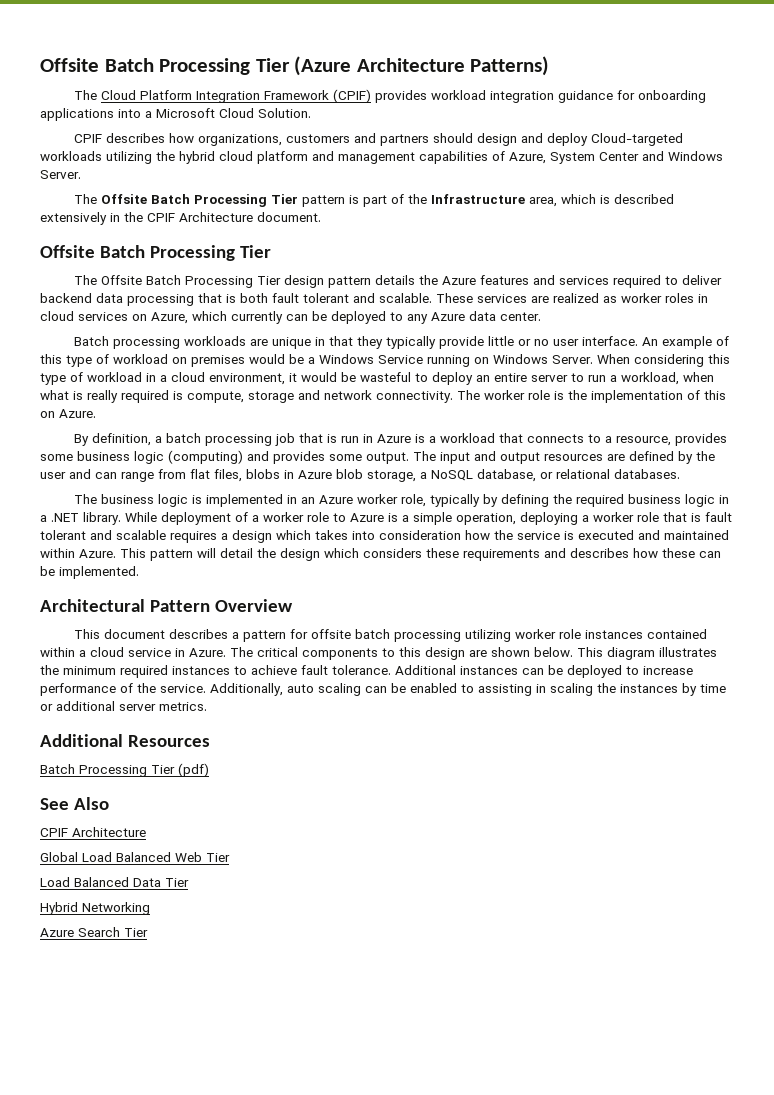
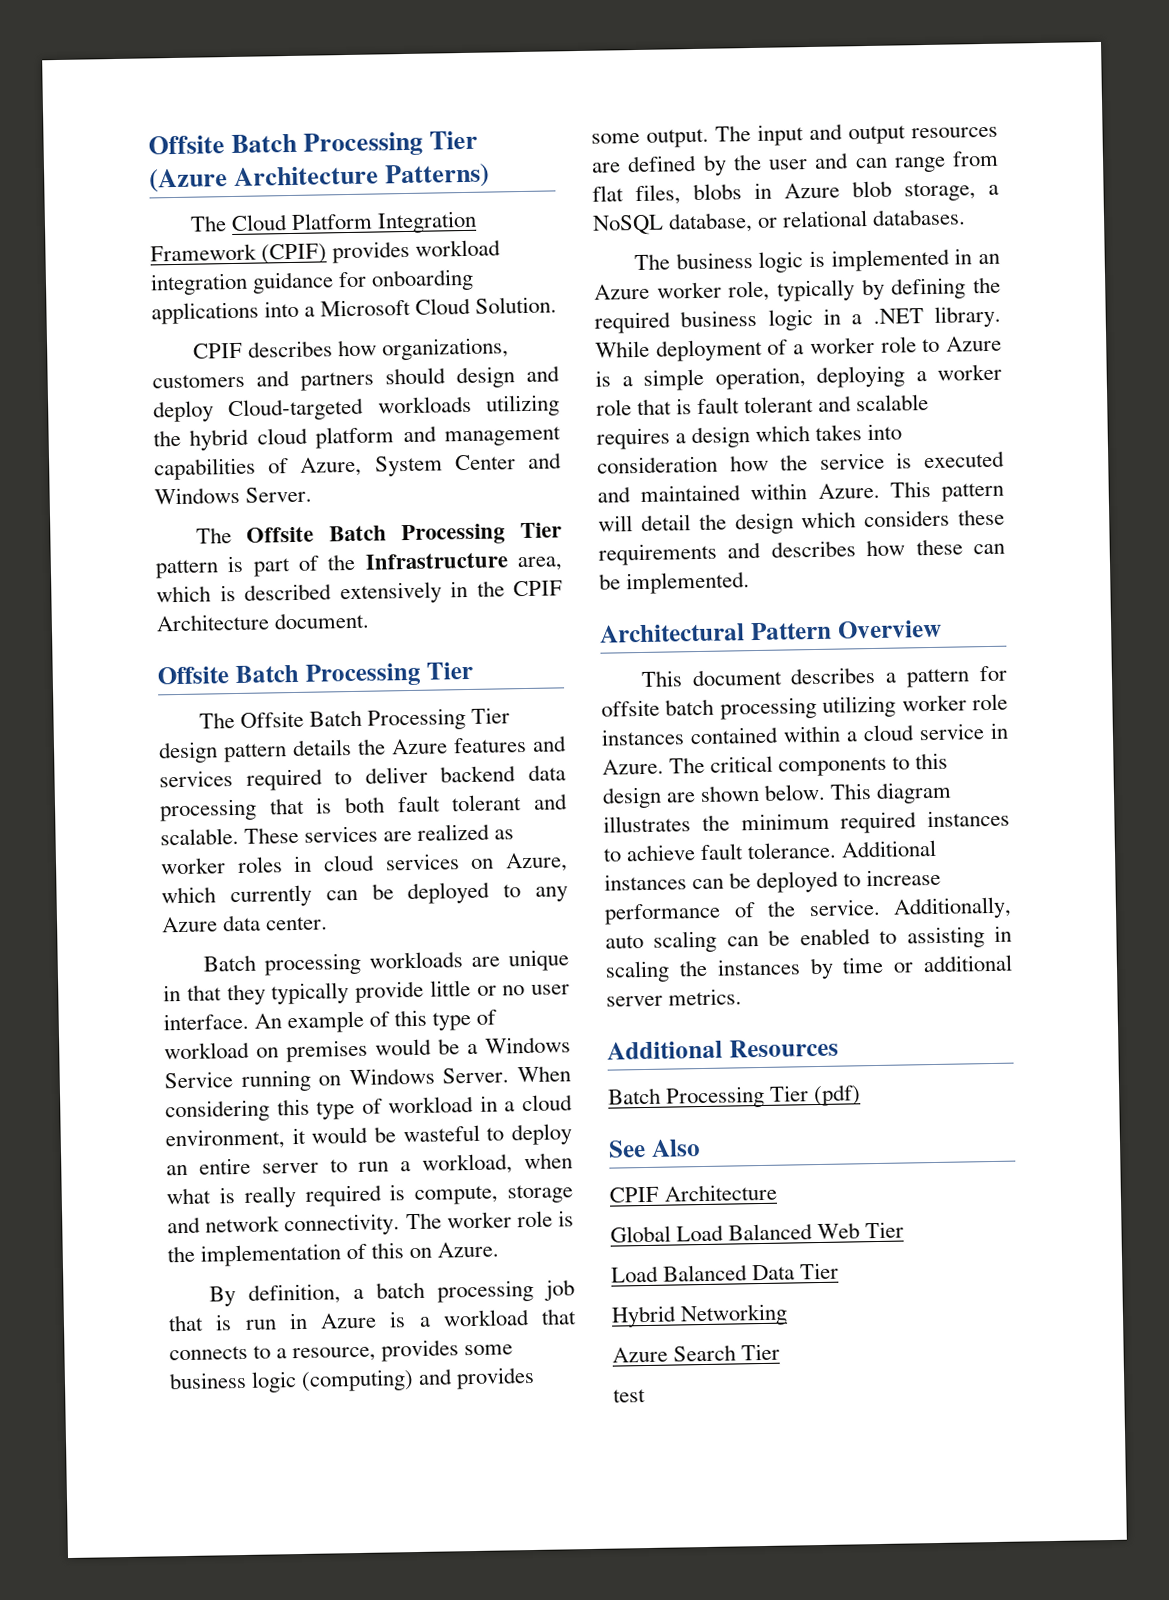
(148, 932) none -> [613,1389,646,1403] // test

